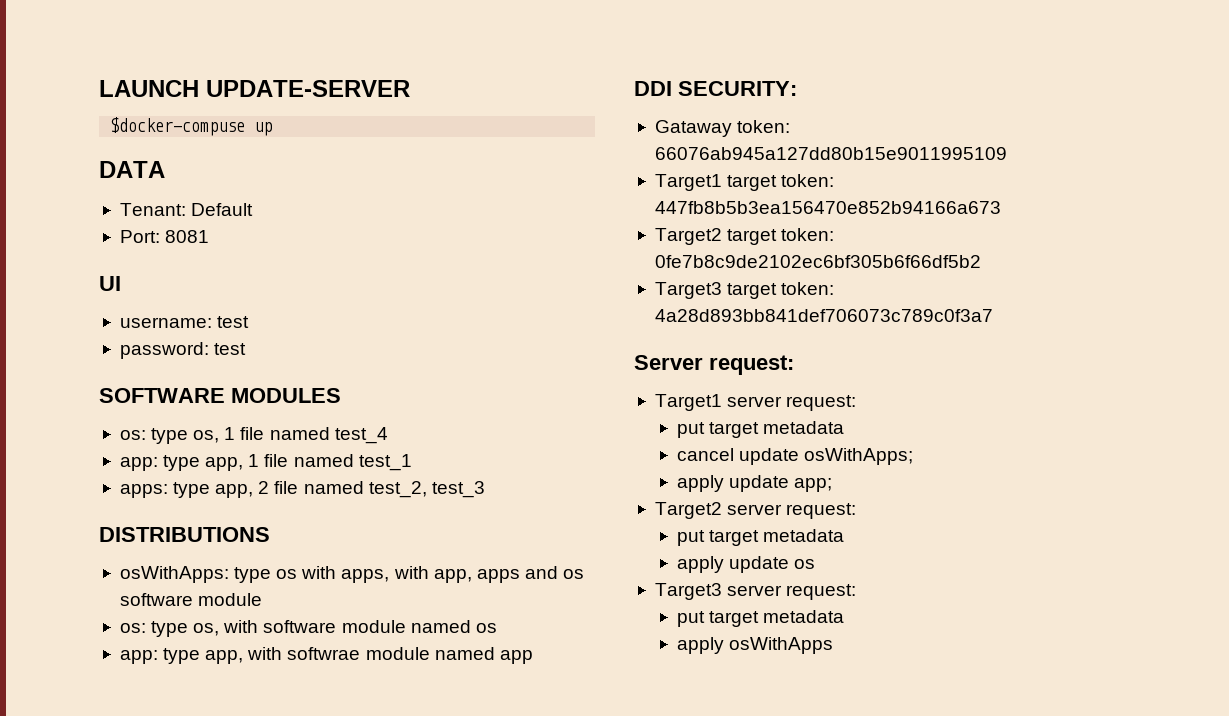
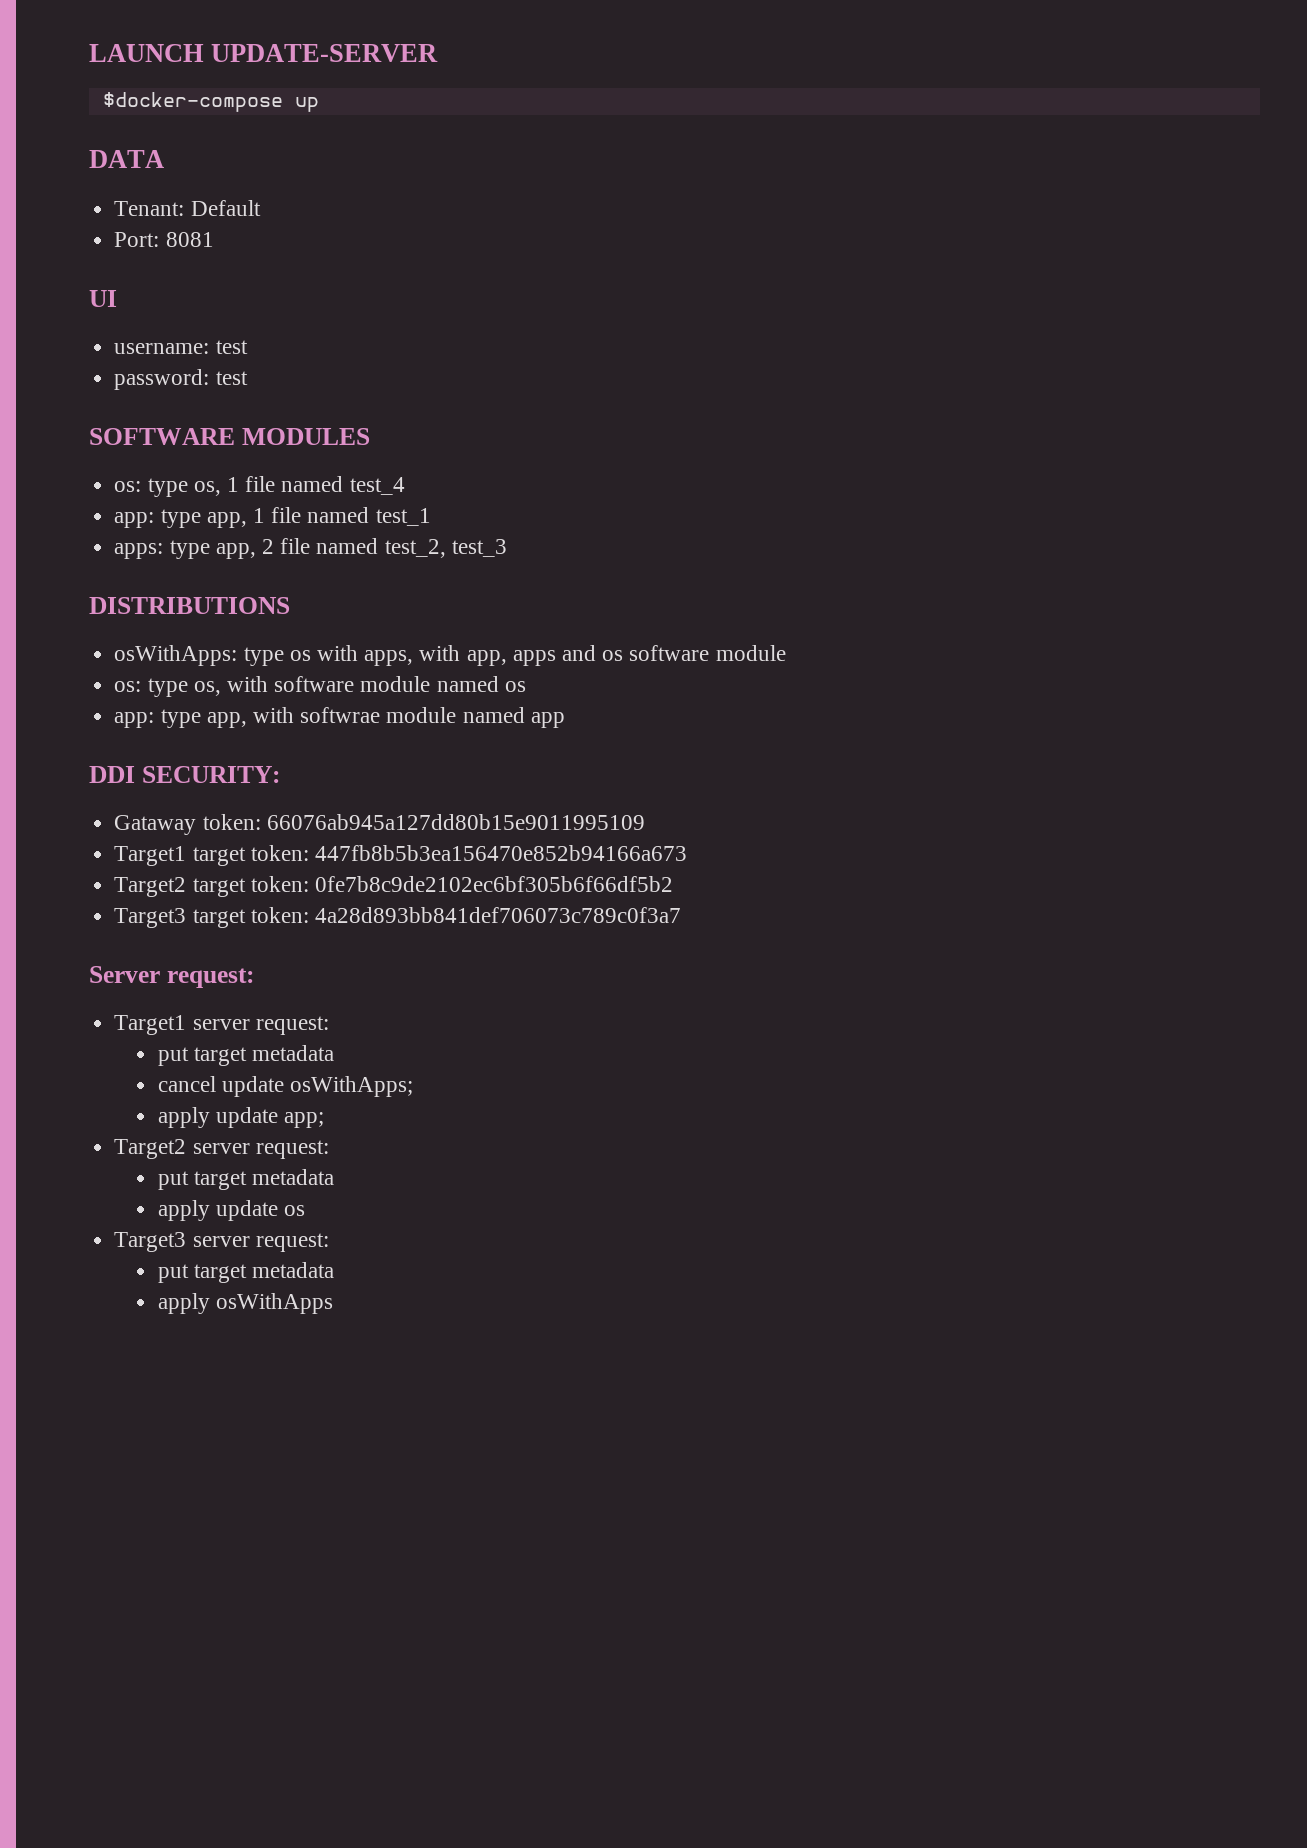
[110,117,246,136] $docker-compuse -> [102,92,283,112] $docker-compose

